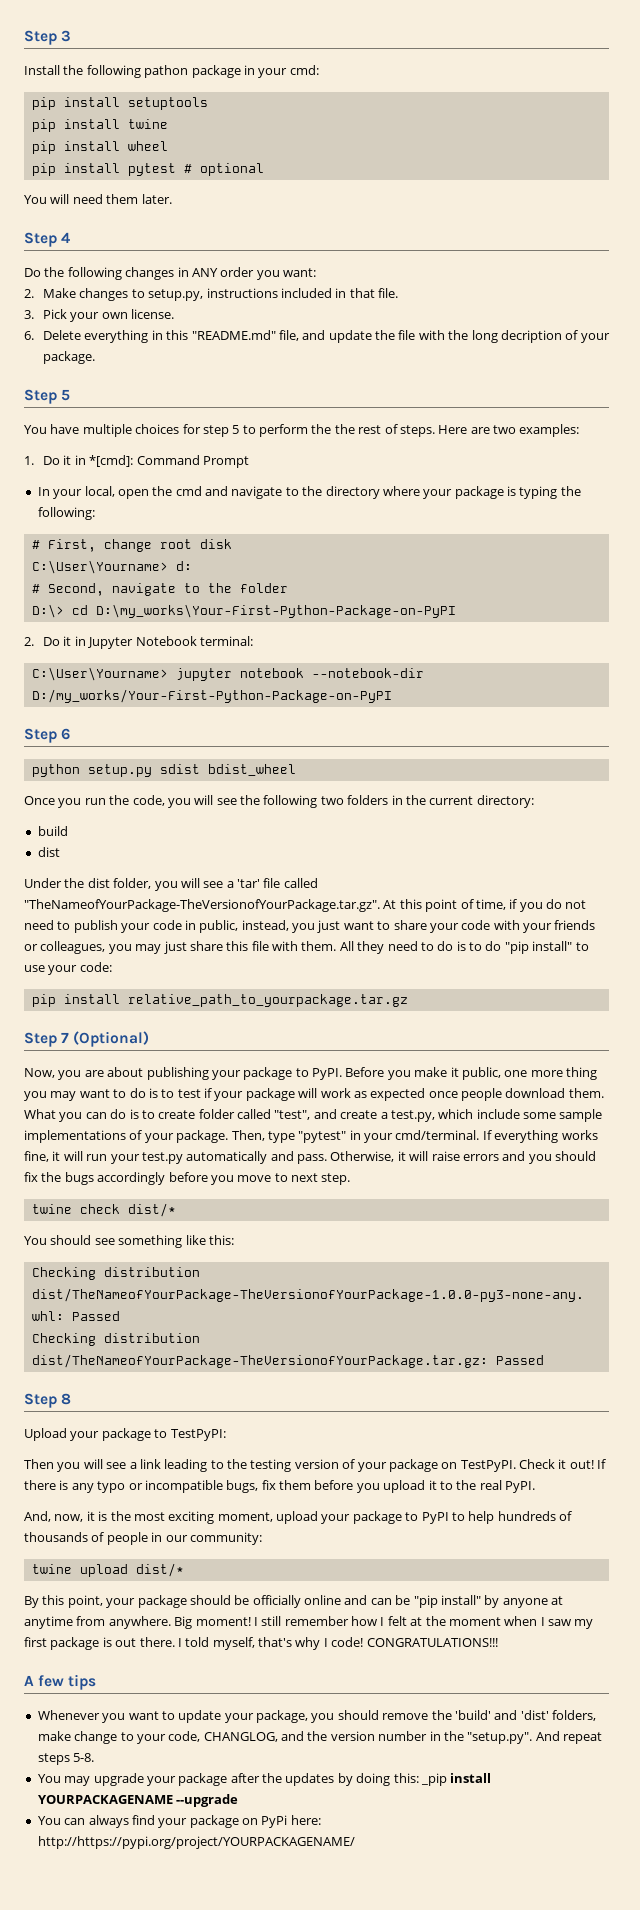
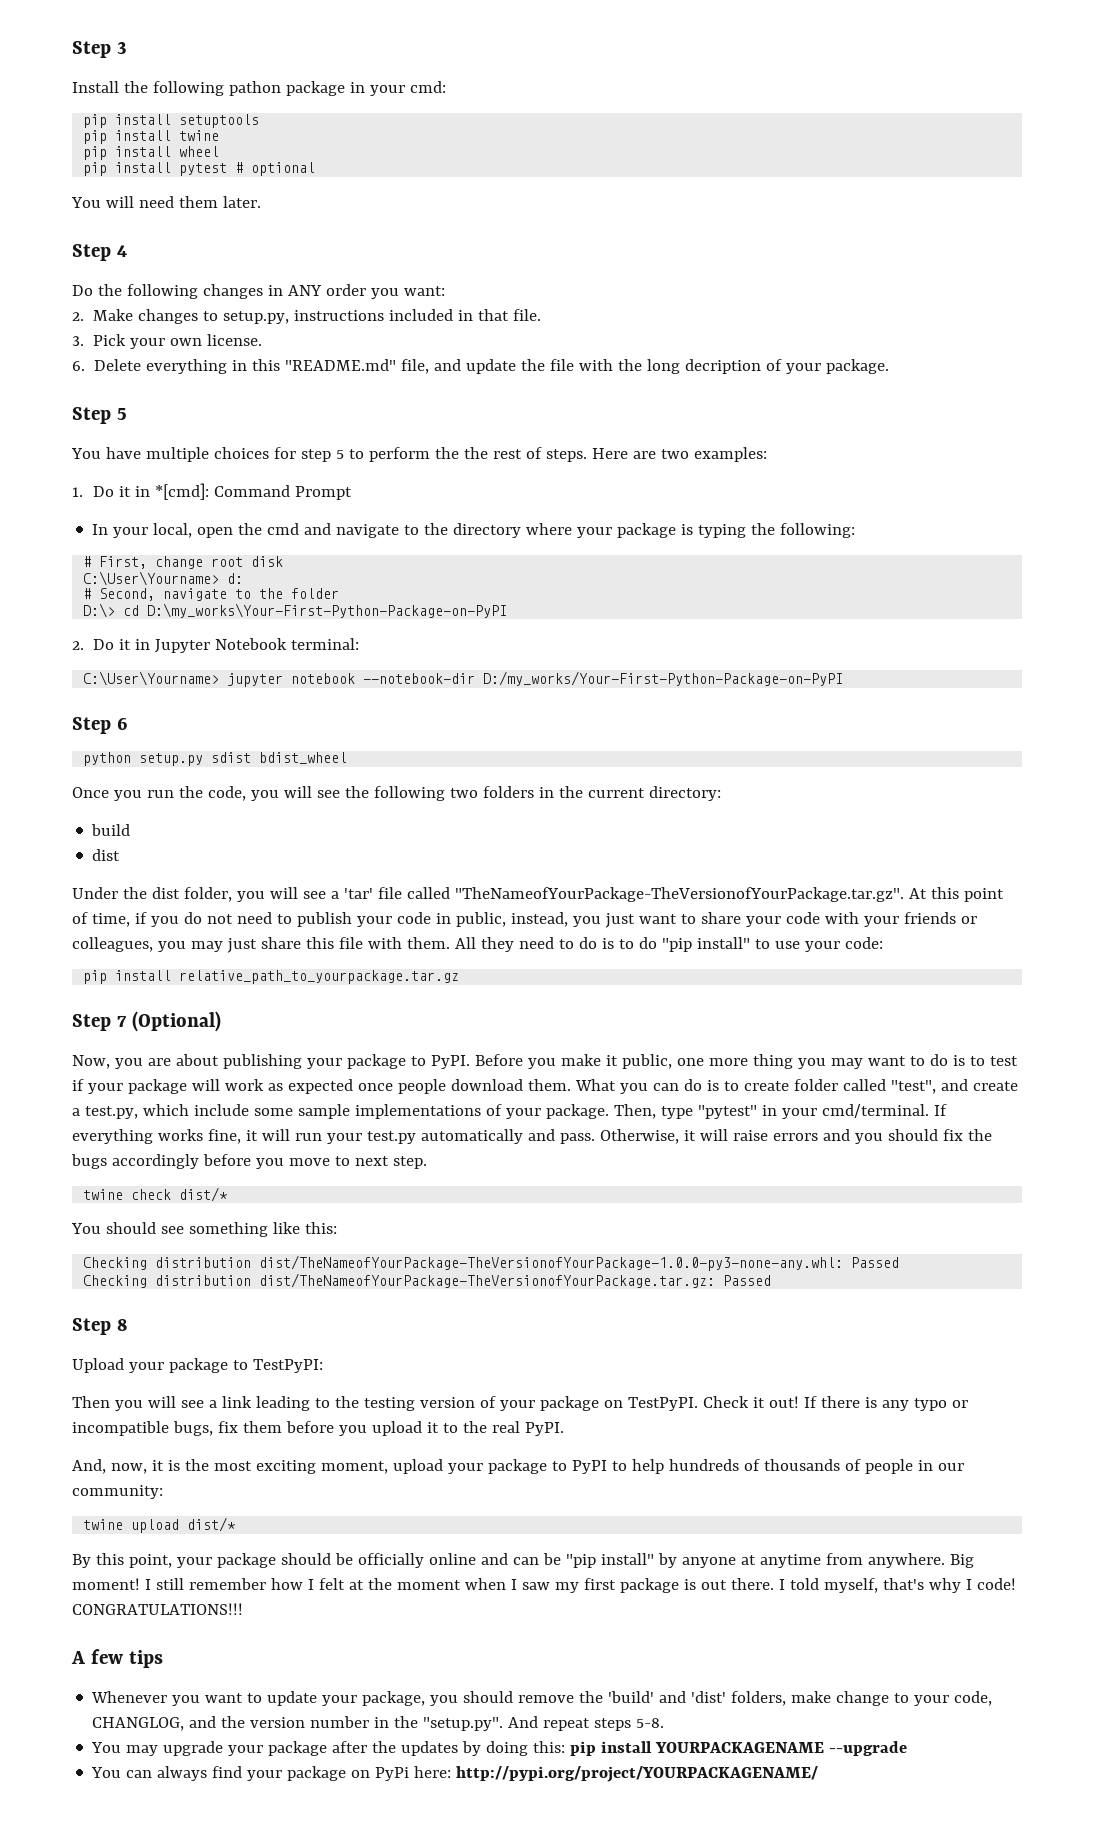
[420,1773,447,1786] _pip -> [570,1741,597,1756] pip
[37,1836,355,1849] http://https://pypi.org/project/YOURPACKAGENAME/ -> [456,1766,819,1782] http://pypi.org/project/YOURPACKAGENAME/

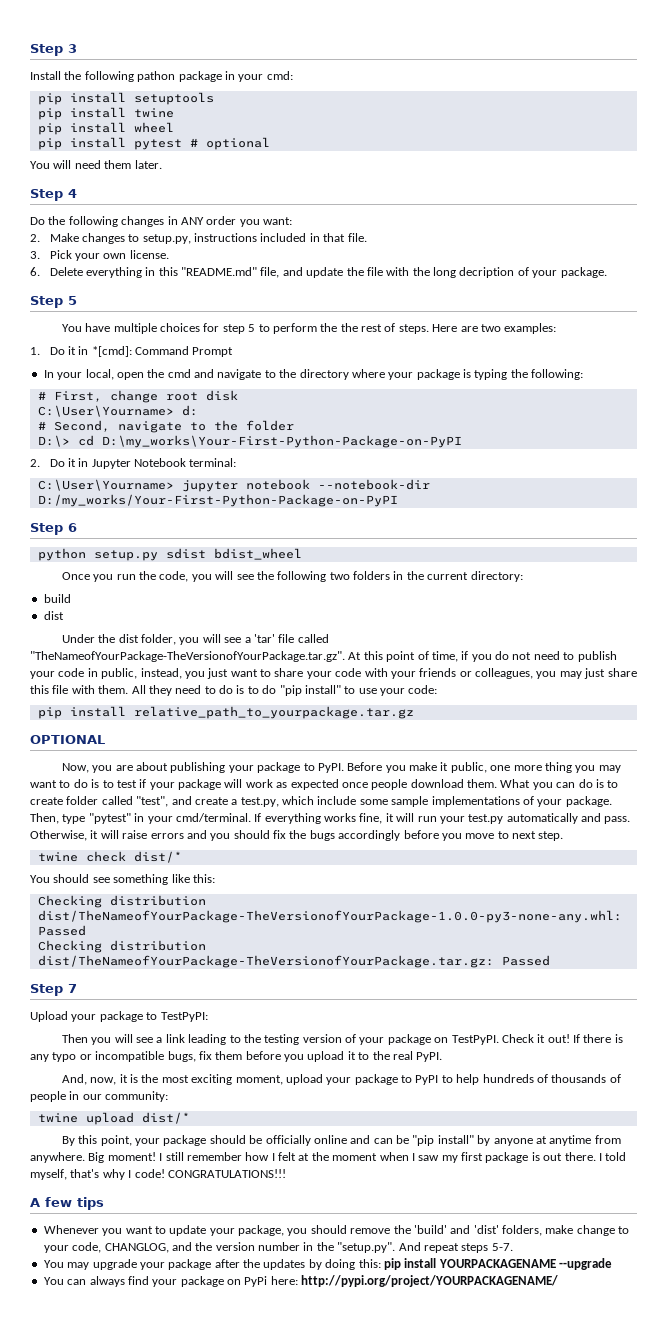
[72,1011,221,1032] Step 7 (Optional) -> [30,735,105,744] OPTIONAL
[116,1318,127,1331] 8 -> [68,984,77,993] 7
[636,1718,665,1728] 5-8. -> [491,1243,513,1251] 5-7.

